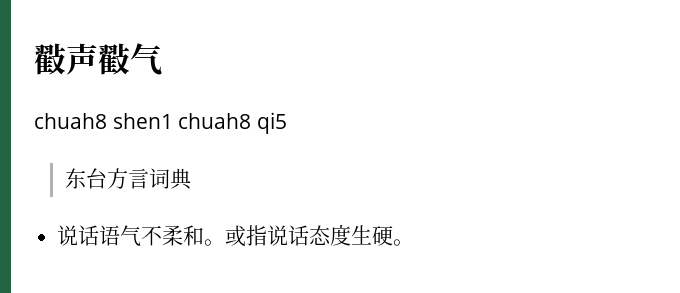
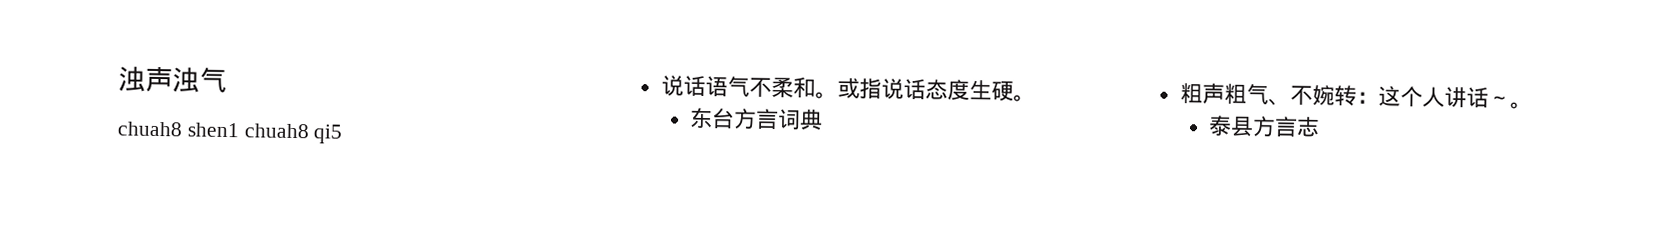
[34,43,130,75] 㪬声㪬 -> [118,66,200,93] 浊声浊
[64,168,192,190] // 东台方言词典 -> (343, 134) none
(415, 242) none -> [689,107,824,131] [1179,82,1533,110] [1208,115,1321,138] // 东台方言词典 // 粗声粗气、不婉转：这个人讲话～。 // 泰县方言志

